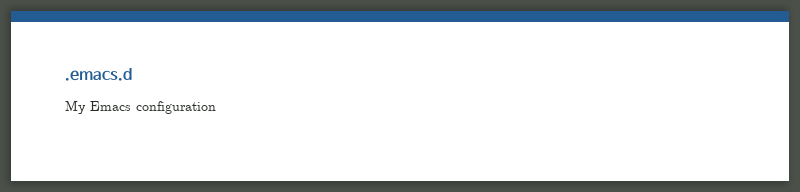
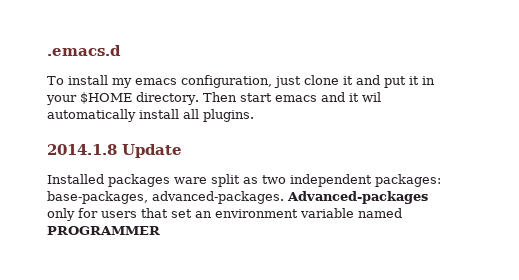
[65,100,216,114] My Emacs configuration -> [47,75,435,88] [46,92,381,105] [47,109,254,122] [47,144,182,158] [47,174,441,187] [47,191,428,204] [47,208,402,221] [47,226,160,235] To install my emacs configuration, just clone it and put it in your $HOME directory. Then start emacs and it wil automatically install all plugins. // 2014.1.8 Update // Installed packages ware split as two independent packages: base-packages, advanced-packages. Advanced-packages only for users that set an environment variable named PROGRAMMER

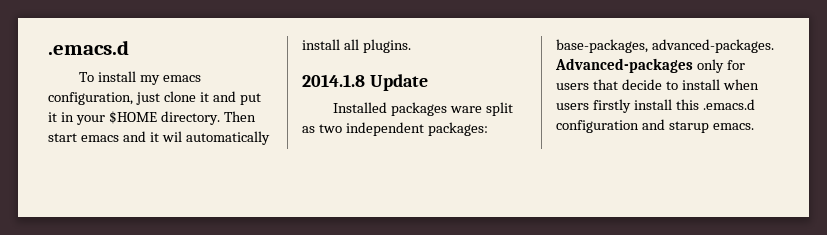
[171,208,402,218] [47,226,160,235] set an environment variable named PROGRAMMER -> [621,79,759,90] [556,99,755,113] [556,119,754,133] decide to install when users firstly install this .emacs.d configuration and starup emacs.

